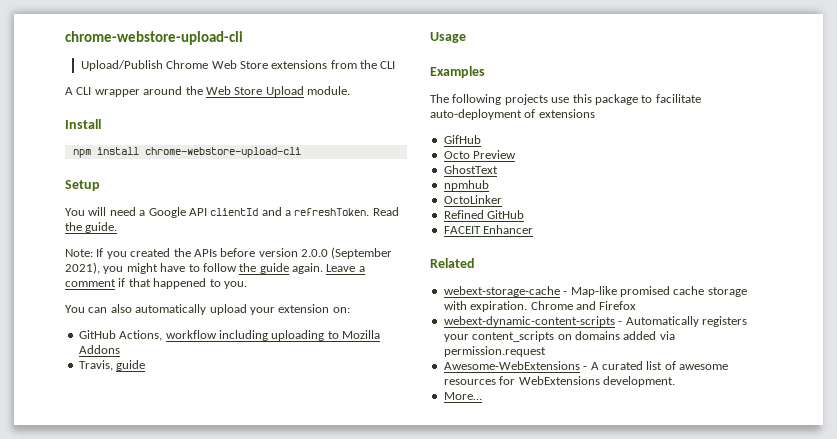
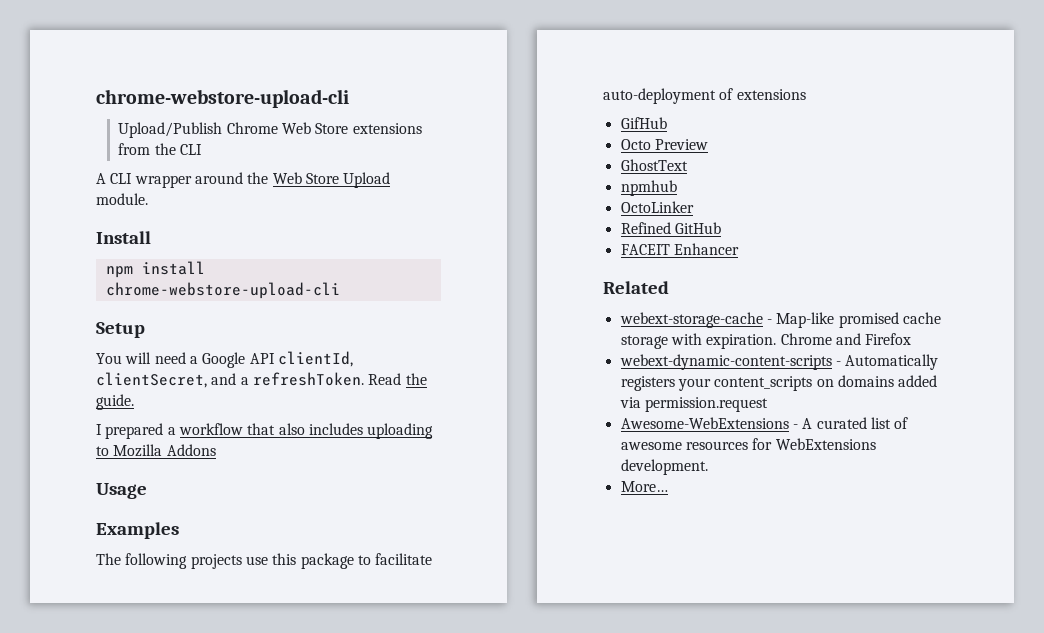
[210,208,259,216] clientId -> [277,351,353,367] [96,372,207,388] clientId, clientSecret,
[65,247,393,259] [65,262,365,274] [65,278,247,289] [65,304,350,315] [78,330,268,341] Note: If you created the APIs before version 2.0.0 (September 2021), you might have to follow the guide again. Leave a comment if that happened to you. // You can also automatically upload your extension on: // GitHub Actions, workflow including -> [96,423,363,439] I prepared a workflow that also includes
[78,360,146,371] // Travis, guide -> (216, 450) none

